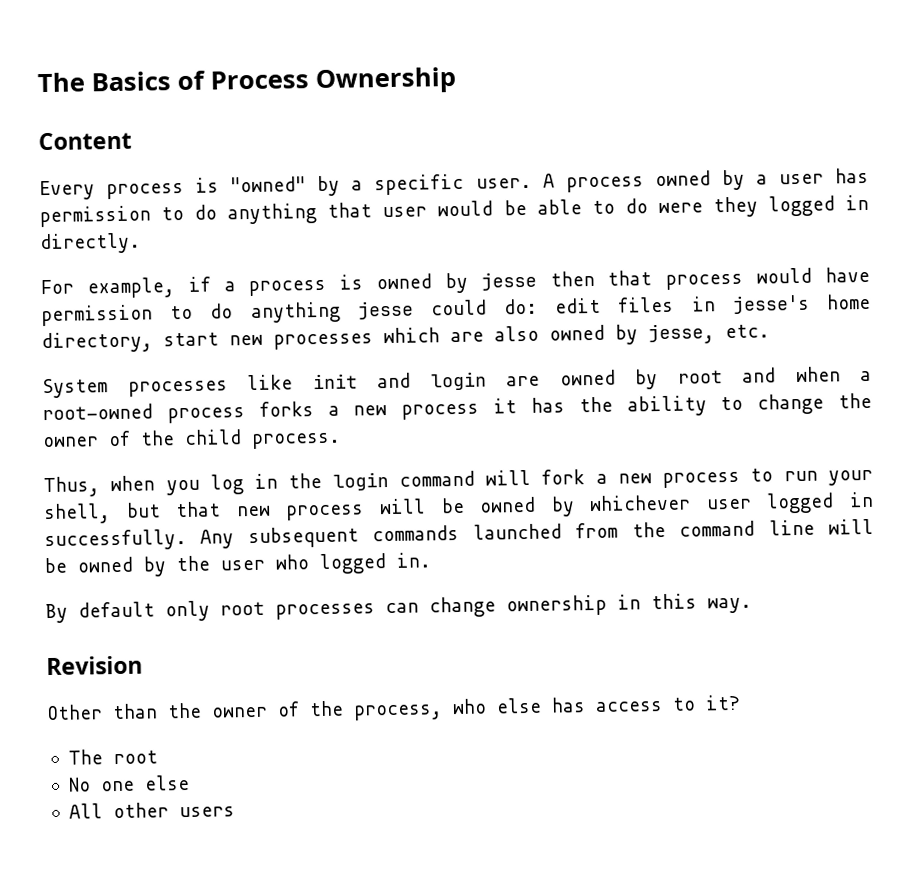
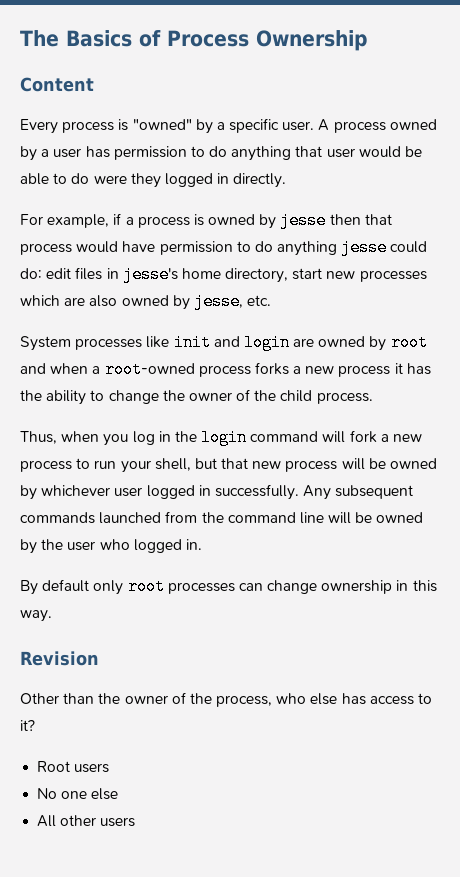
[67,749,158,765] The root -> [37,761,110,773] Root users

